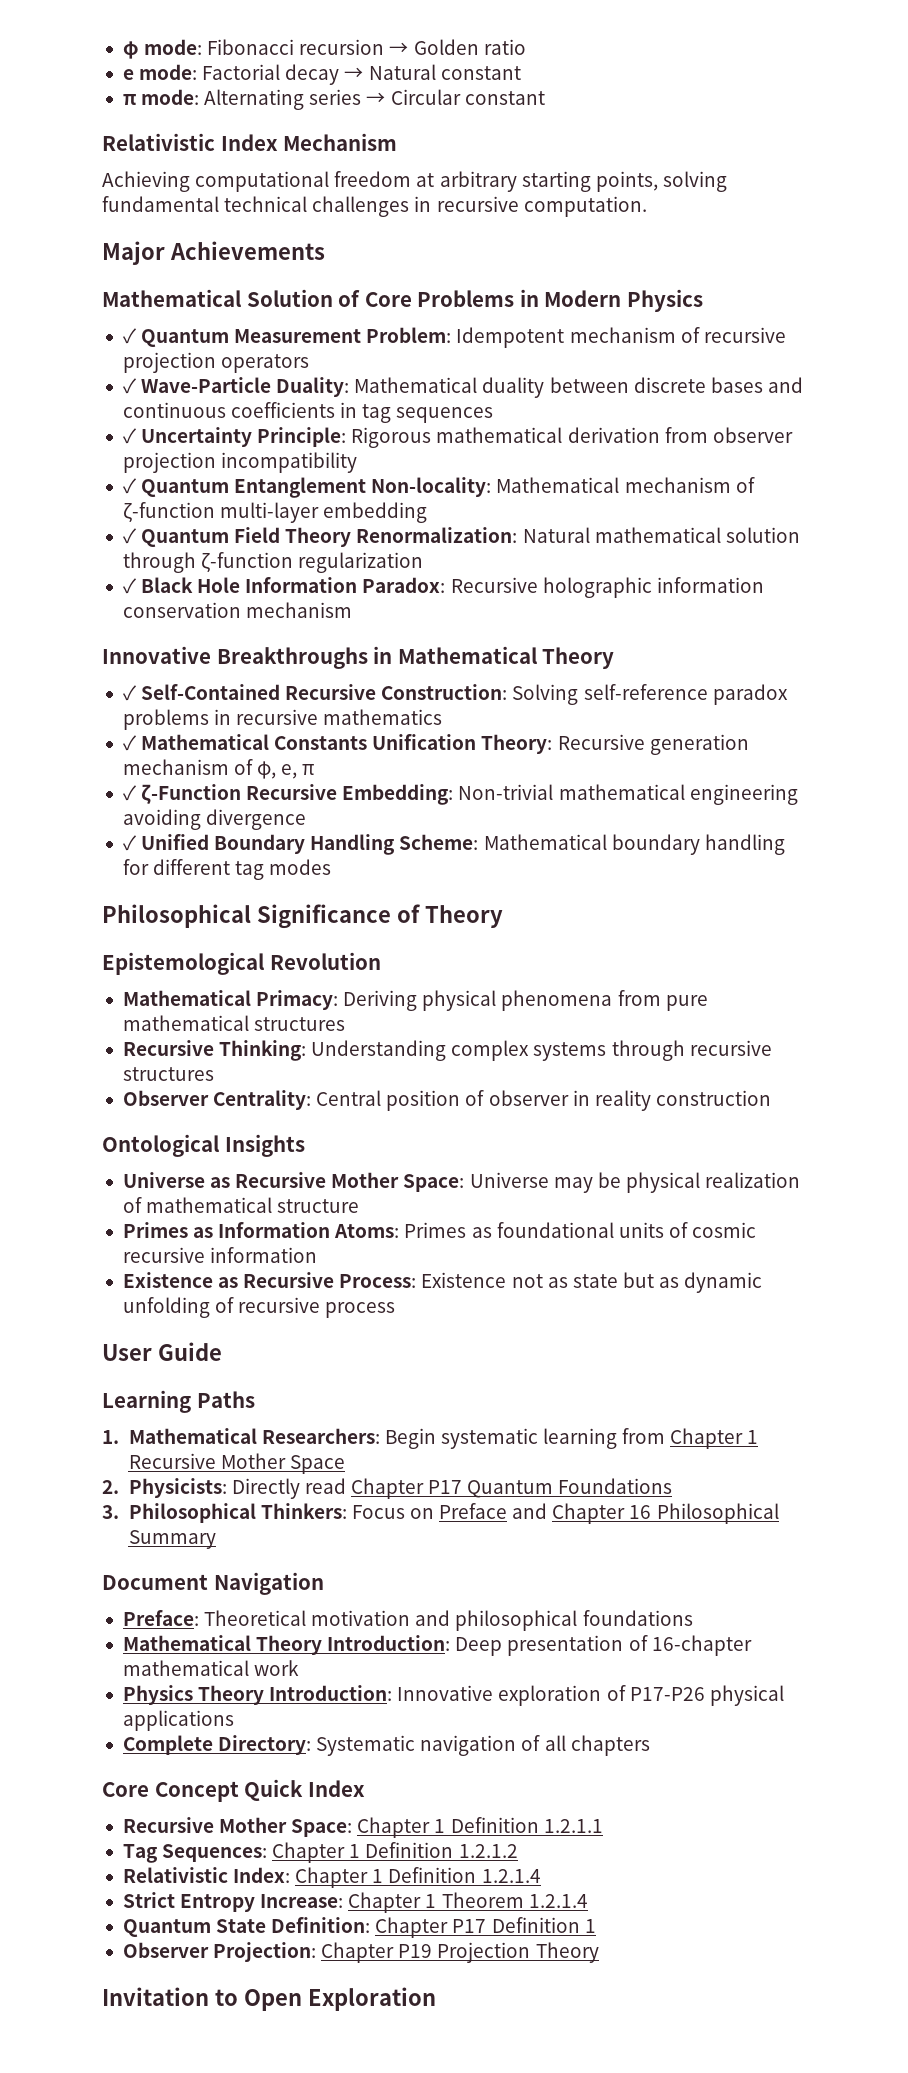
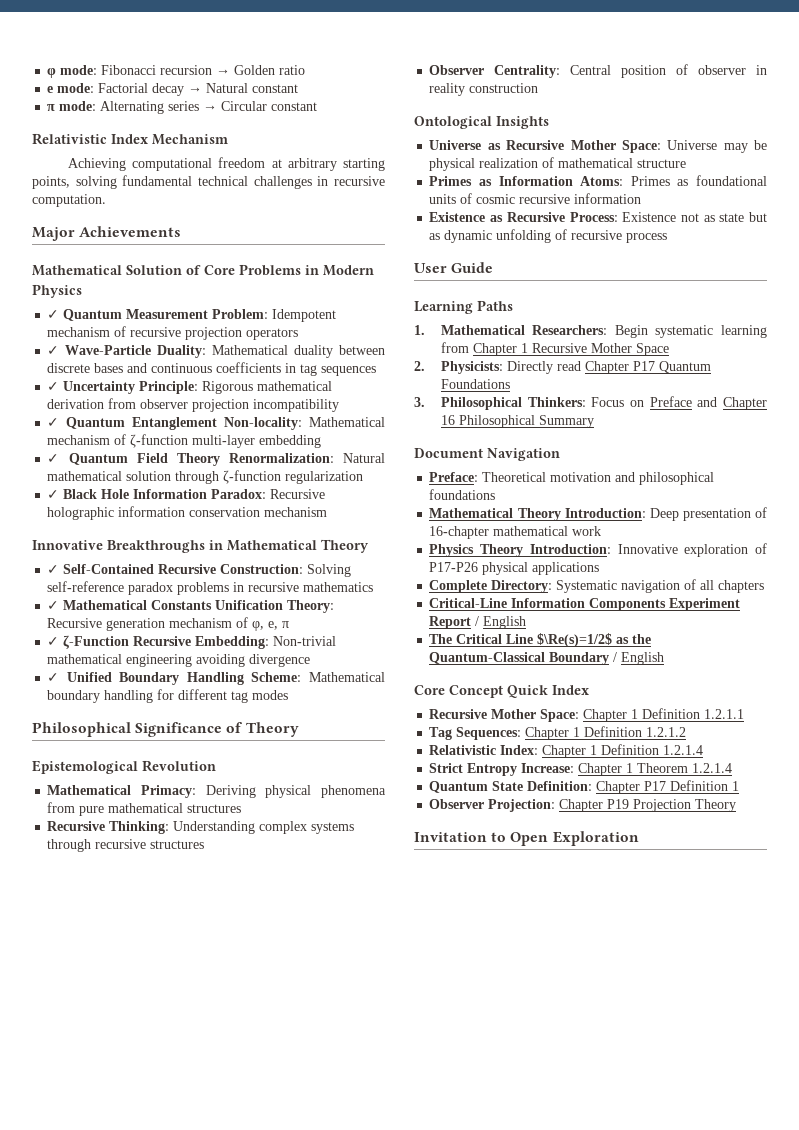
(650, 1745) none -> [429,598,741,611] [429,616,527,629] [429,633,652,647] [429,652,665,665] // Critical-Line Information Components Experiment Report / English // The Critical Line $\Re(s)=1/2$ as the Quantum-Classical Boundary / English

